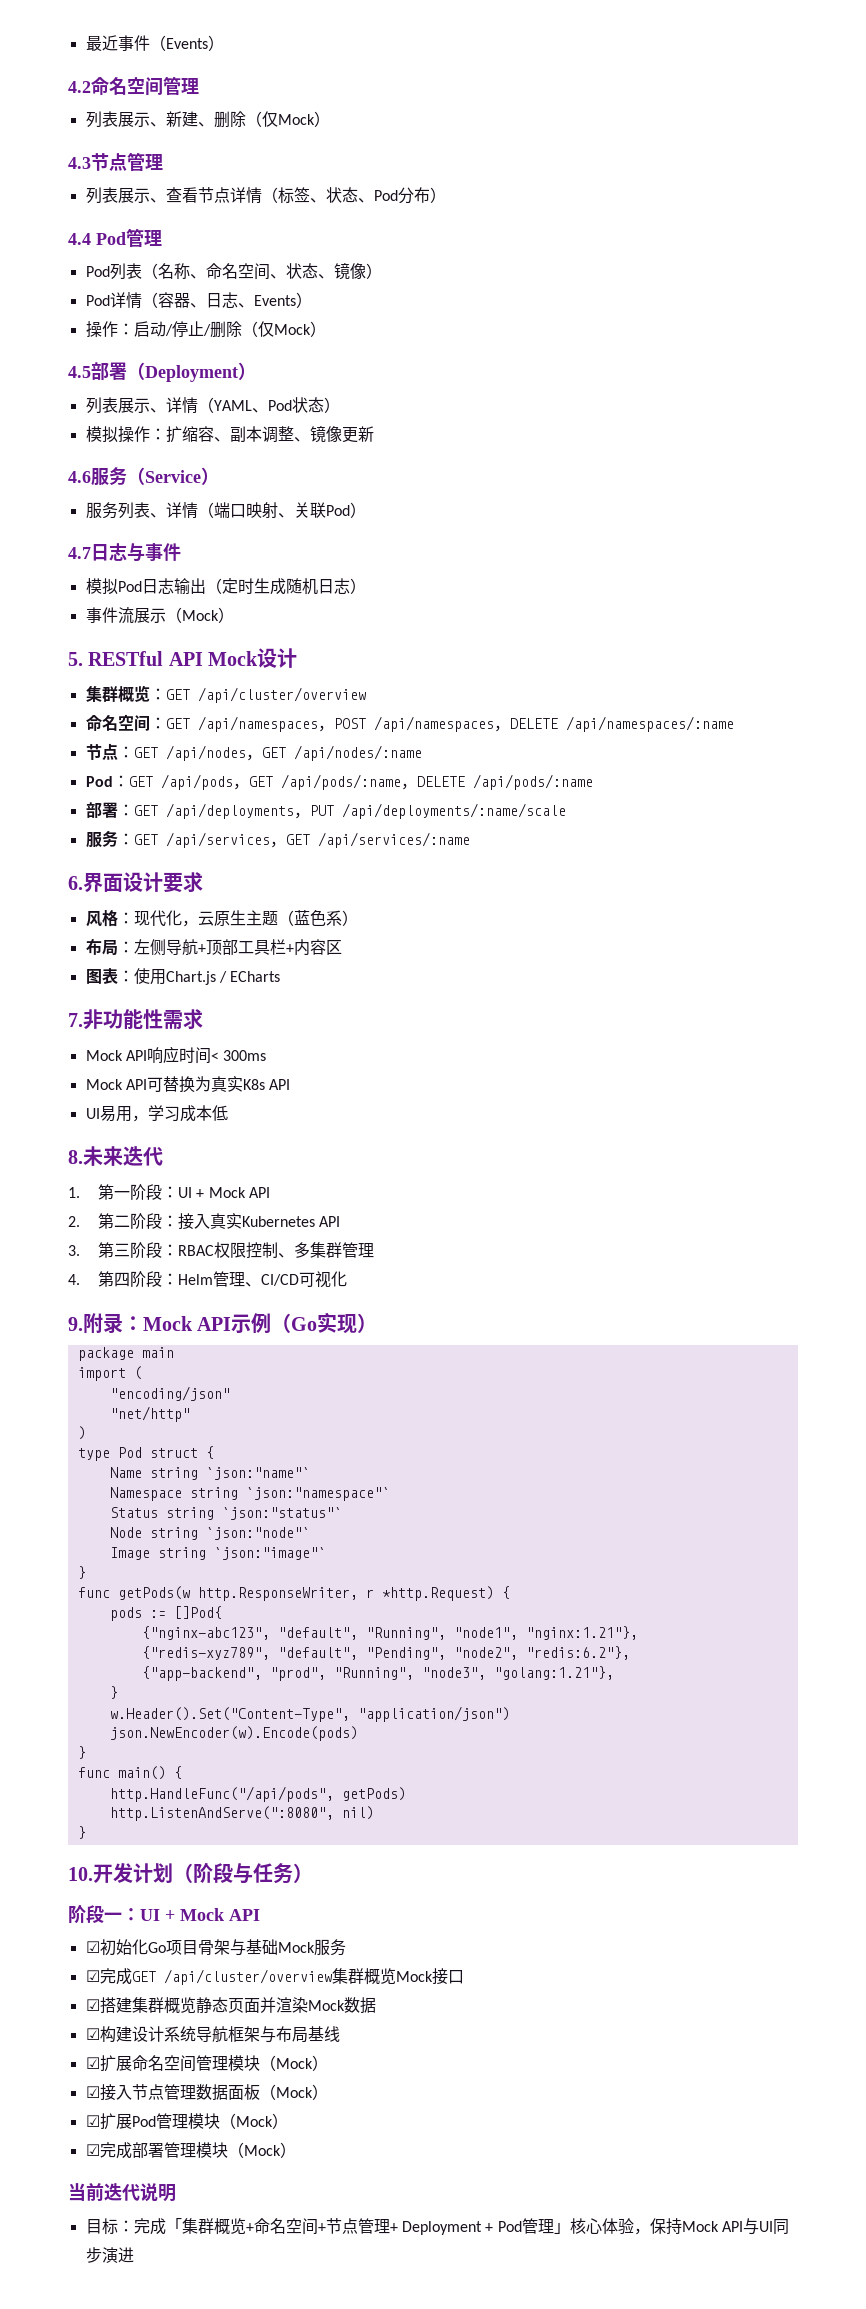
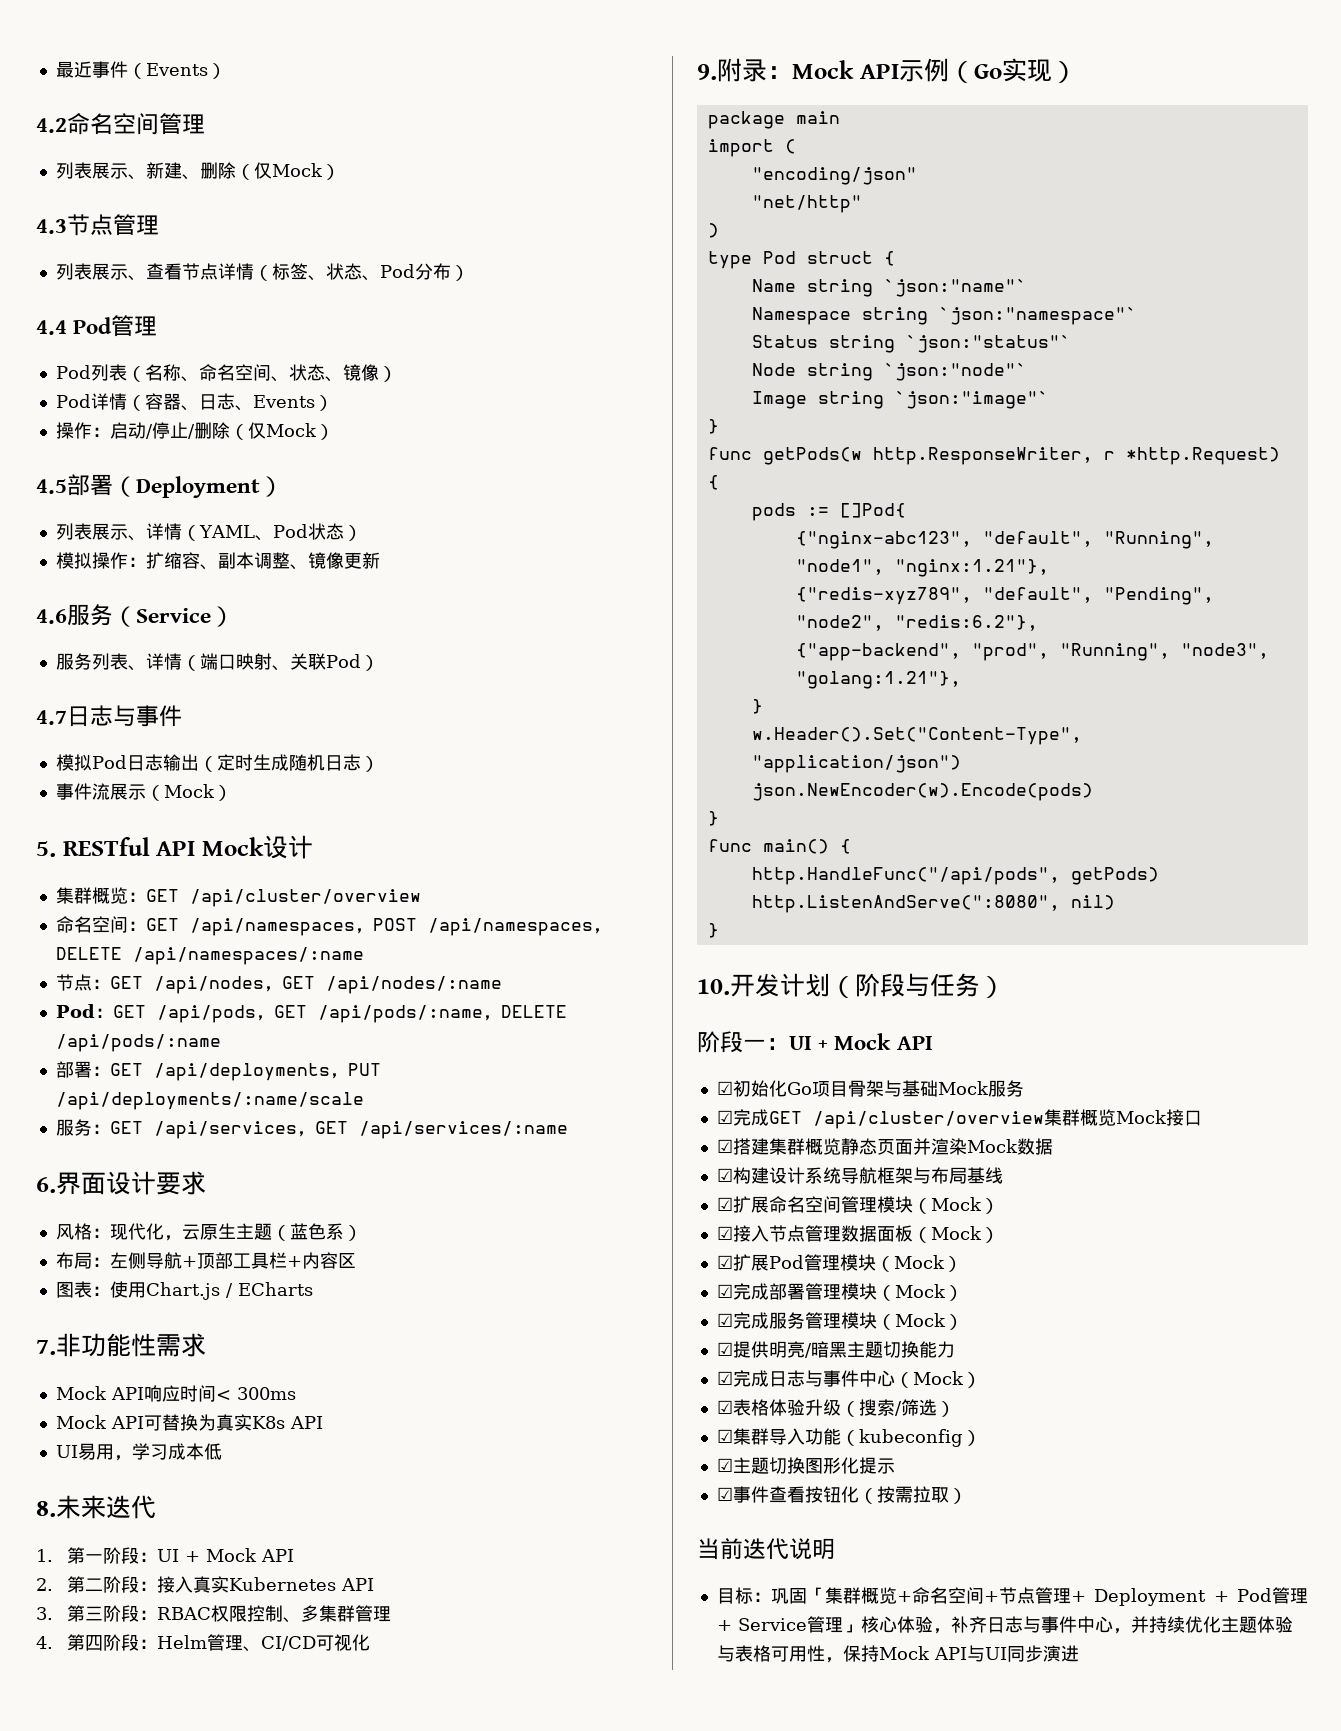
(296, 2150) none -> [716,1312,963,1330] [716,1341,955,1358] [716,1370,981,1388] [716,1399,955,1417] [716,1428,981,1447] [716,1457,895,1474] [716,1486,967,1504] // ☑完成服务管理模块（Mock） // ☑提供明亮/暗黑主题切换能力 // ☑完成日志与事件中心（Mock） // ☑表格体验升级（搜索/筛选） // ☑集群导入功能（kubeconfig） // ☑主题切换图形化提示 // ☑事件查看按钮化（按需拉取）
[133,2218,166,2235] 完成 -> [770,1588,807,1604] 巩固
[553,2218,634,2234] 」核心体验 -> [716,1616,1293,1634] [716,1645,825,1662] + Service管理」核心体验，补齐日志与事件中心，并持续优化主题体验与表格可用性

